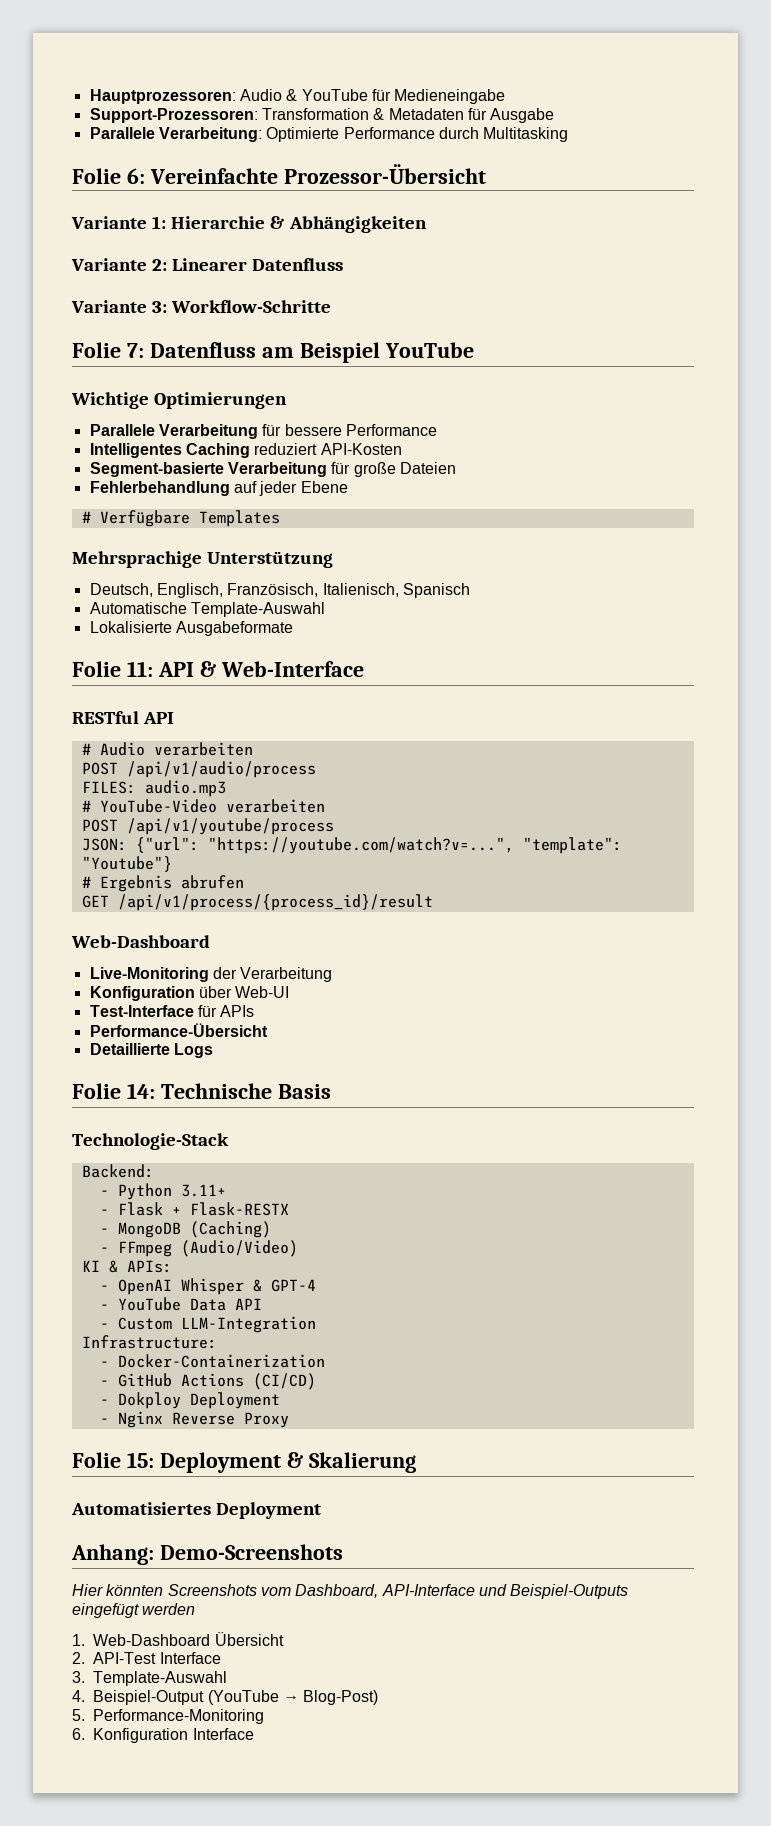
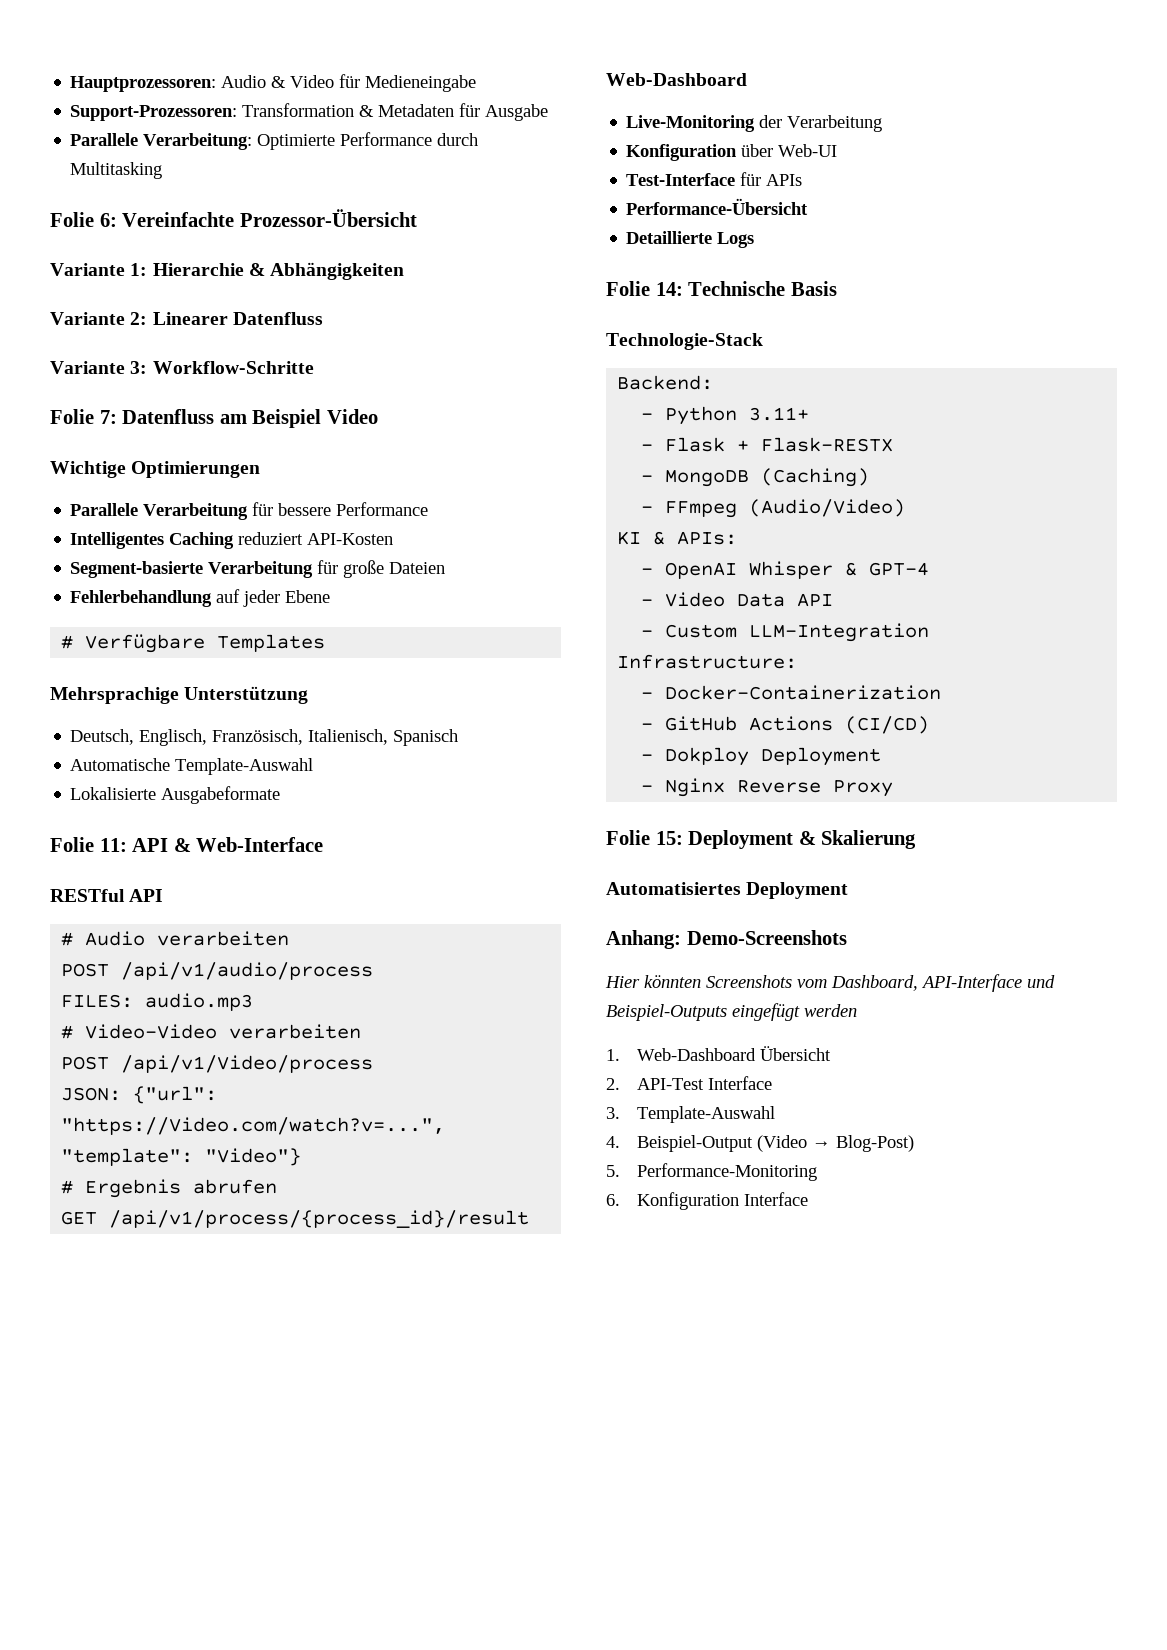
[301,89,368,101] YouTube -> [290,75,335,88] Video
[384,342,474,358] YouTube -> [326,409,378,424] Video
[99,799,325,813] [81,818,334,835] YouTube-Video verarbeiten // POST /api/v1/youtube/process -> [85,1024,362,1039] [61,1055,374,1073] Video-Video verarbeiten // POST /api/v1/Video/process
[207,837,622,854] [81,856,172,872] "https://youtube.com/watch?v=...", "template": "Youtube"} -> [61,1117,446,1135] [61,1148,302,1166] "https://Video.com/watch?v=...", "template": "Video"}
[117,1297,181,1311] YouTube -> [665,592,726,607] Video
[207,1690,279,1705] (YouTube -> [757,1135,808,1152] (Video

